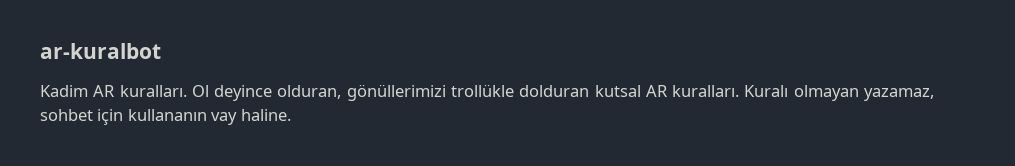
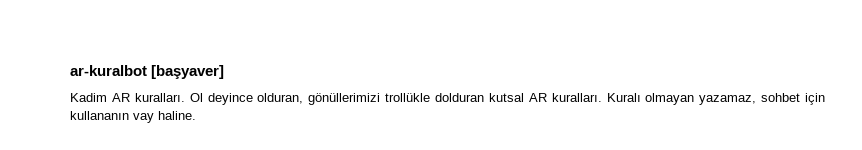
(161, 51) none -> [151,65,225,79] [başyaver]

